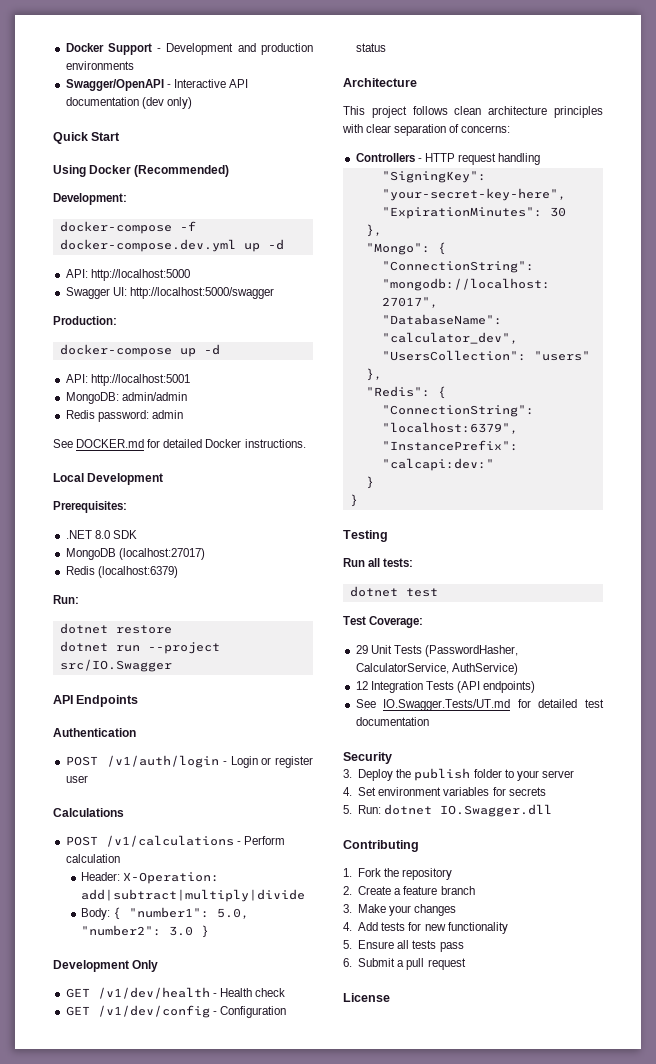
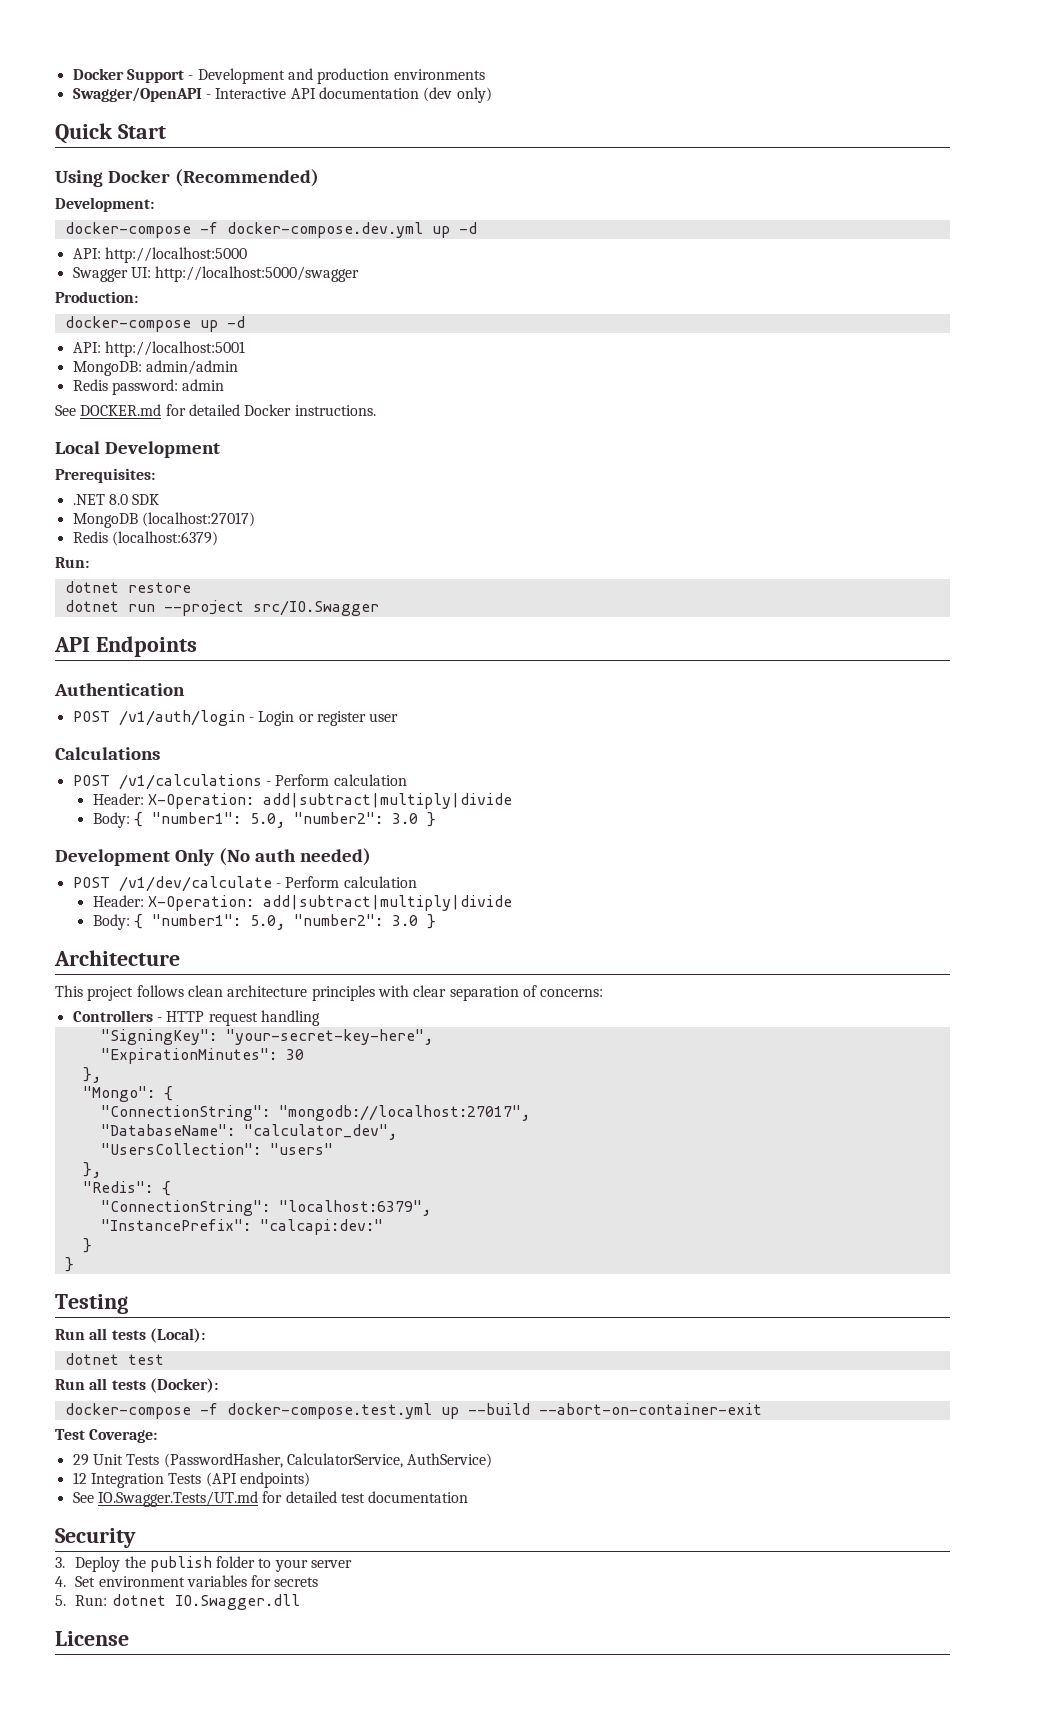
[65,987,285,999] [65,1005,286,1018] [355,43,386,52] // GET /v1/dev/health - Health check // GET /v1/dev/config - Configuration status -> [218,848,371,866] [72,876,417,892] [92,895,513,911] [92,914,437,930] (No auth needed) // POST /v1/dev/calculate - Perform calculation // Header: X-Operation: add|subtract|multiply|divide // Body: { "number1": 5.0, "number2": 3.0 }
[383,558,414,567] tests: -> [111,1328,205,1343] tests (Local):
(438, 592) none -> [55,1378,218,1393] [64,1403,762,1419] // Run all tests (Docker): // docker-compose -f docker-compose.test.yml up --build --abort-on-container-exit
[343,840,419,852] [343,868,453,880] [343,886,475,895] [343,904,457,916] [343,922,508,934] [343,940,464,952] [343,958,466,970] // Contributing // 1. Fork the repository // 2. Create a feature branch // 3. Make your changes // 4. Add tests for new functionality // 5. Ensure all tests pass // 6. Submit a pull request -> (300, 1602) none

